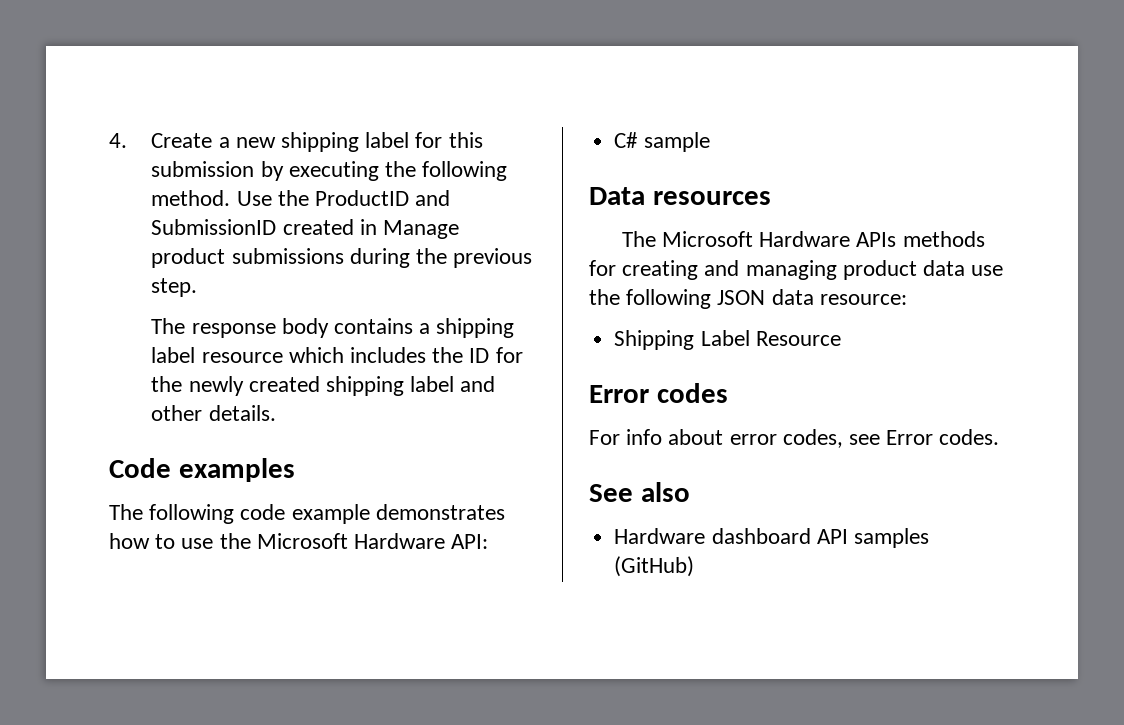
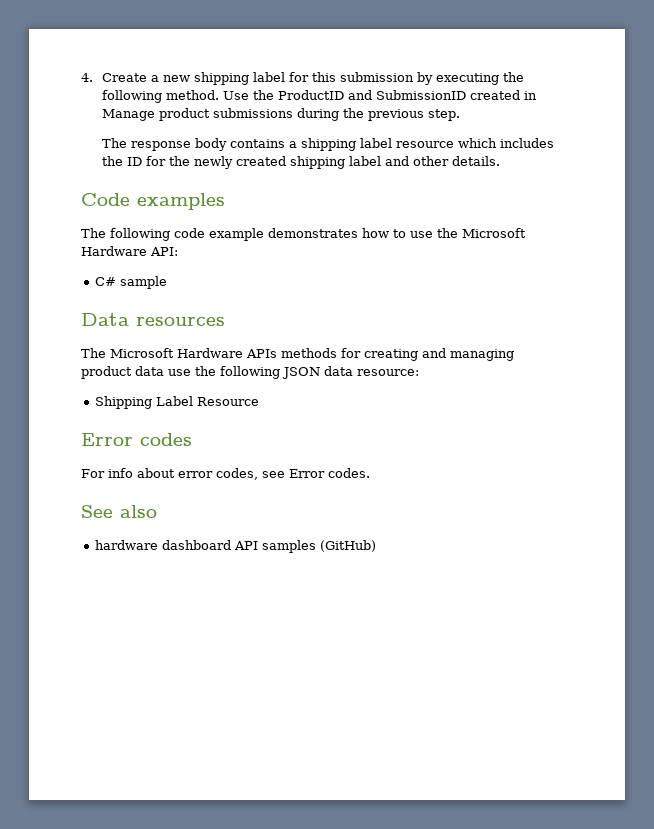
[614,528,706,544] Hardware -> [95,540,159,550] hardware

